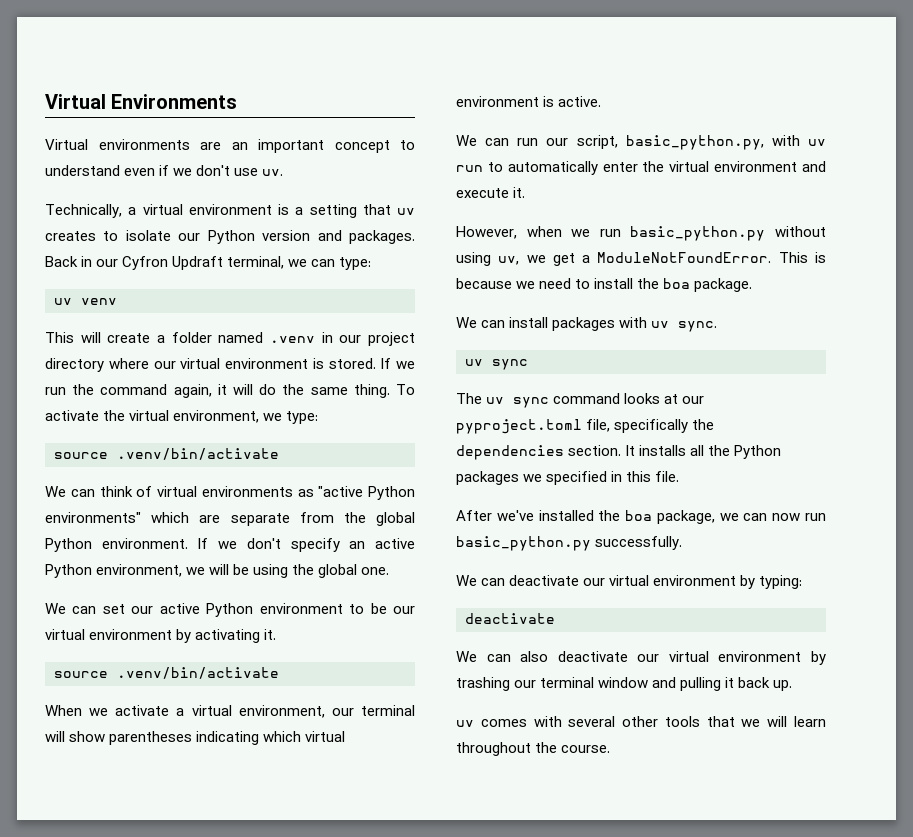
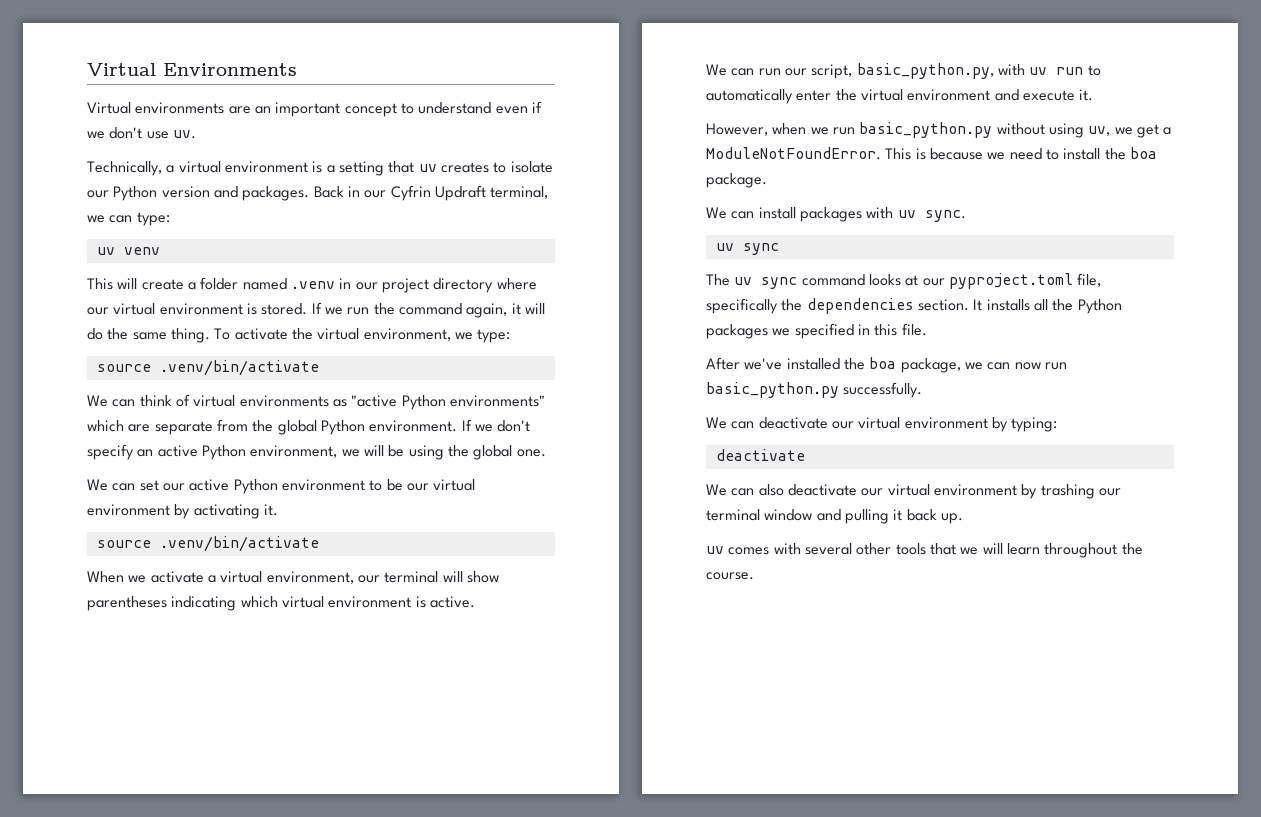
[122,256,169,270] Cyfron -> [390,185,431,201] Cyfrin

